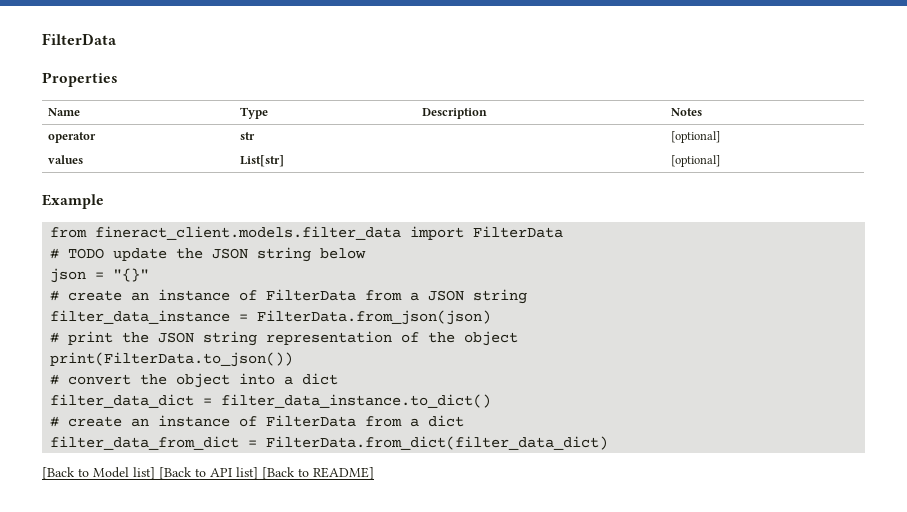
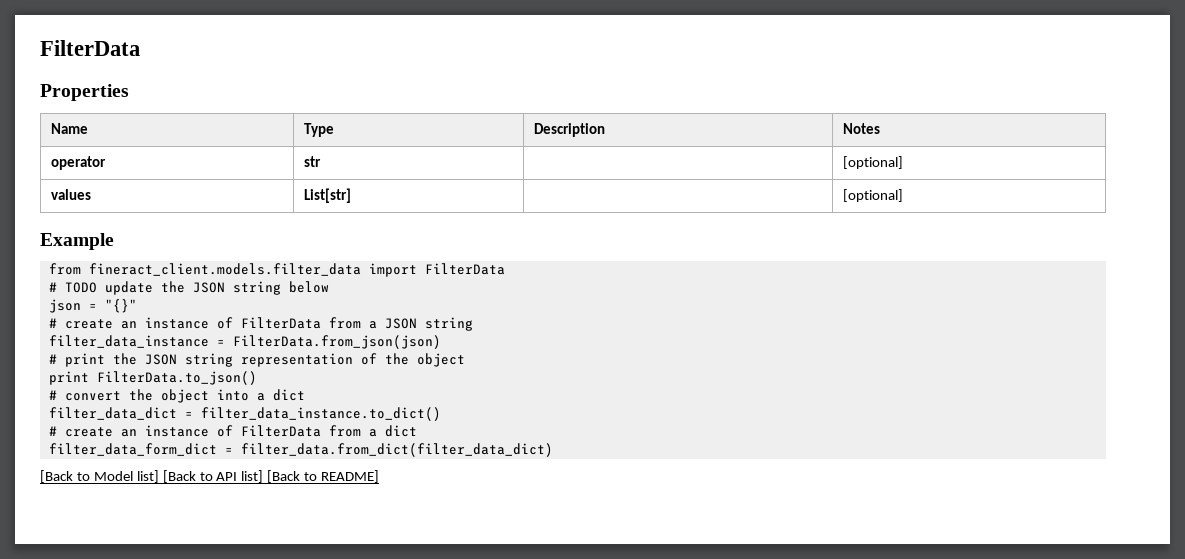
[50,352,294,367] print(FilterData.to_json()) -> [48,371,257,385] print FilterData.to_json()
[50,436,609,450] filter_data_from_dict = FilterData.from_dict(filter_data_dict) -> [48,443,553,457] filter_data_form_dict = filter_data.from_dict(filter_data_dict)

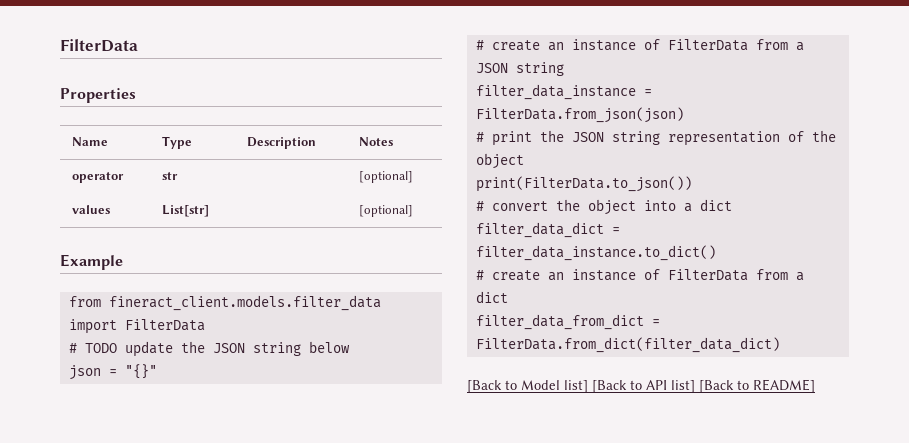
[48,371,257,385] print FilterData.to_json() -> [475,176,692,192] print(FilterData.to_json())
[48,443,553,457] filter_data_form_dict = filter_data.from_dict(filter_data_dict) -> [475,314,660,330] [475,337,780,353] filter_data_from_dict = FilterData.from_dict(filter_data_dict)

